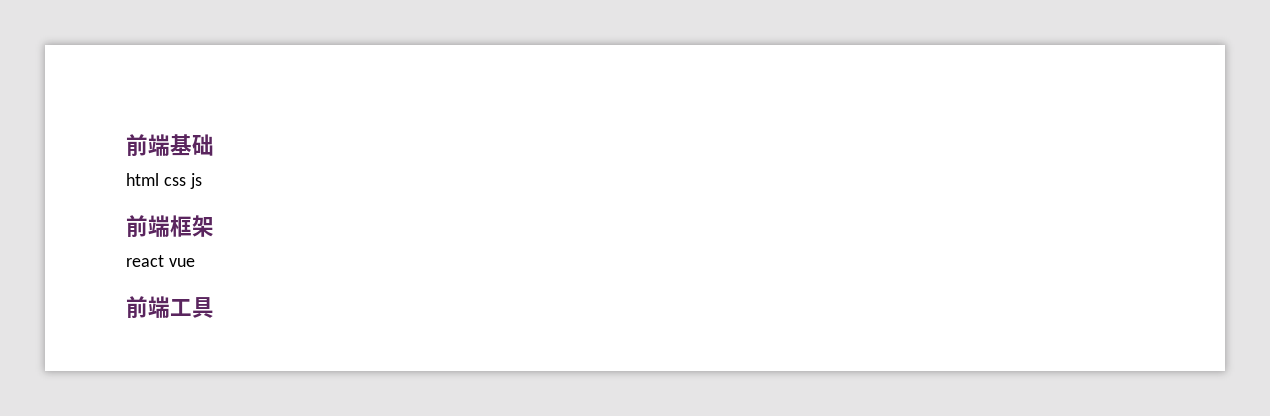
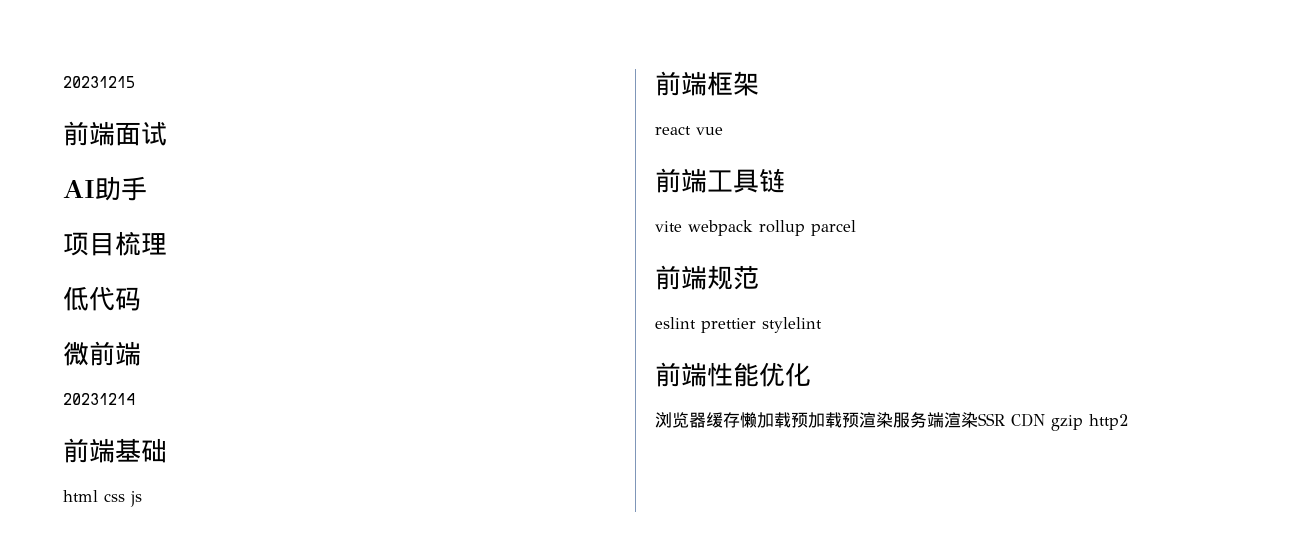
(126, 145) none -> [63,76,135,88] [63,121,167,146] [63,176,147,201] [63,231,167,256] [63,286,141,311] [63,341,141,366] [63,393,135,405] 20231215 // 前端面试 // AI助手 // 项目梳理 // 低代码 // 微前端 // 20231214 //
(214, 307) none -> [759,168,785,193] [655,220,856,236] [655,265,759,290] [655,317,822,333] [655,362,811,387] [655,412,1128,431] 链 // vite webpack rollup parcel // 前端规范 // eslint prettier stylelint // 前端性能优化 // 浏览器缓存懒加载预加载预渲染服务端渲染SSR CDN gzip http2

